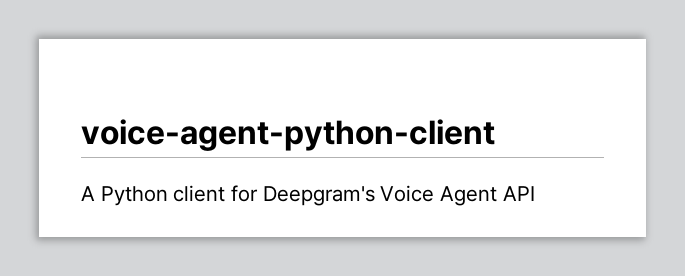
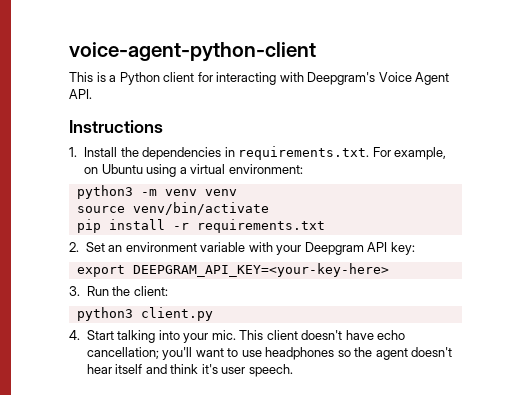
[81,186,95,201] A -> [69,72,117,82] This is a
(259, 193) none -> [216,72,304,85] interacting with
[502,186,535,201] API -> [69,89,92,99] [69,120,163,133] [69,146,447,160] [84,164,303,177] [76,185,237,199] [76,202,269,215] [76,219,325,233] [69,242,415,255] [76,263,389,277] [69,286,168,296] [76,307,213,321] [69,330,406,343] [86,347,453,360] [86,364,293,377] API. // Instructions // 1. Install the dependencies in requirements.txt. For example, on Ubuntu using a virtual environment: // python3 -m venv venv // source venv/bin/activate // pip install -r requirements.txt // 2. Set an environment variable with your Deepgram API key: // export DEEPGRAM_API_KEY=<your-key-here> // 3. Run the client: // python3 client.py // 4. Start talking into your mic. This client doesn't have echo cancellation; you'll want to use headphones so the agent doesn't hear itself and think it's user speech.

